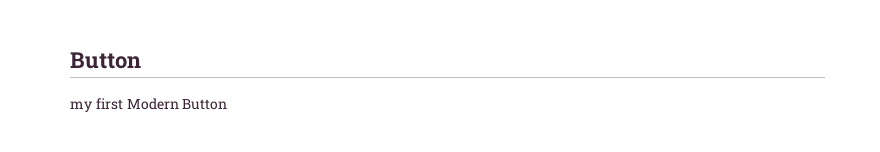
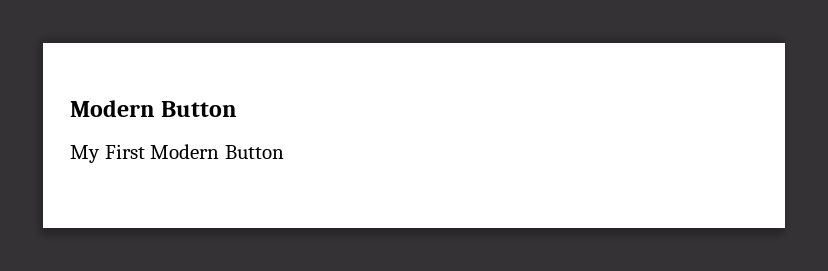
(70, 60) none -> [70,100,155,117] Modern
[70,98,123,112] my first -> [70,144,145,163] My First

